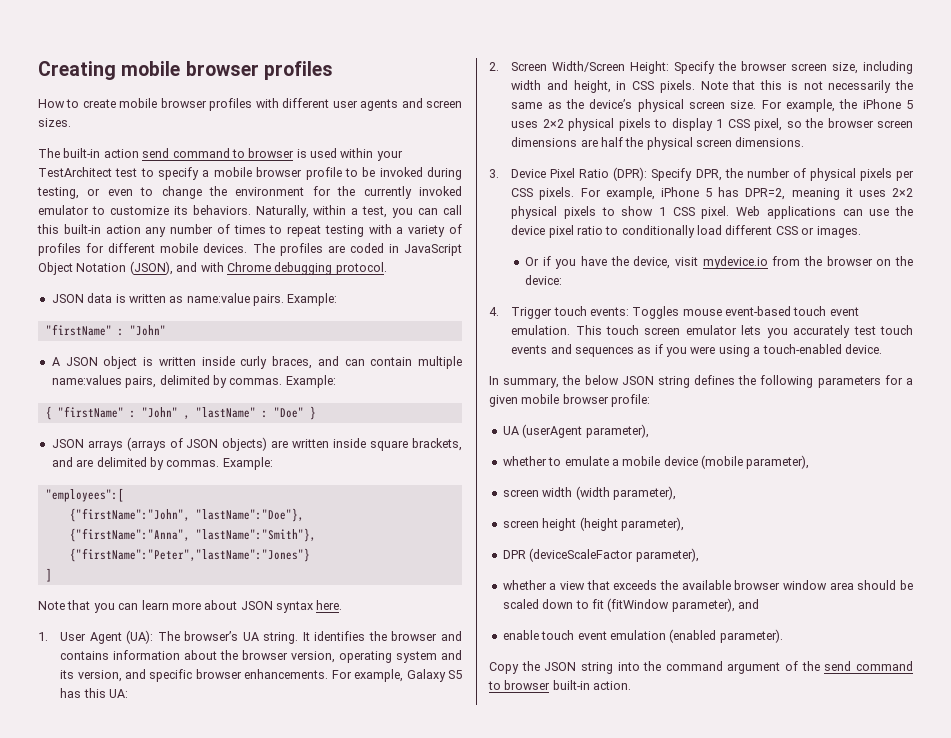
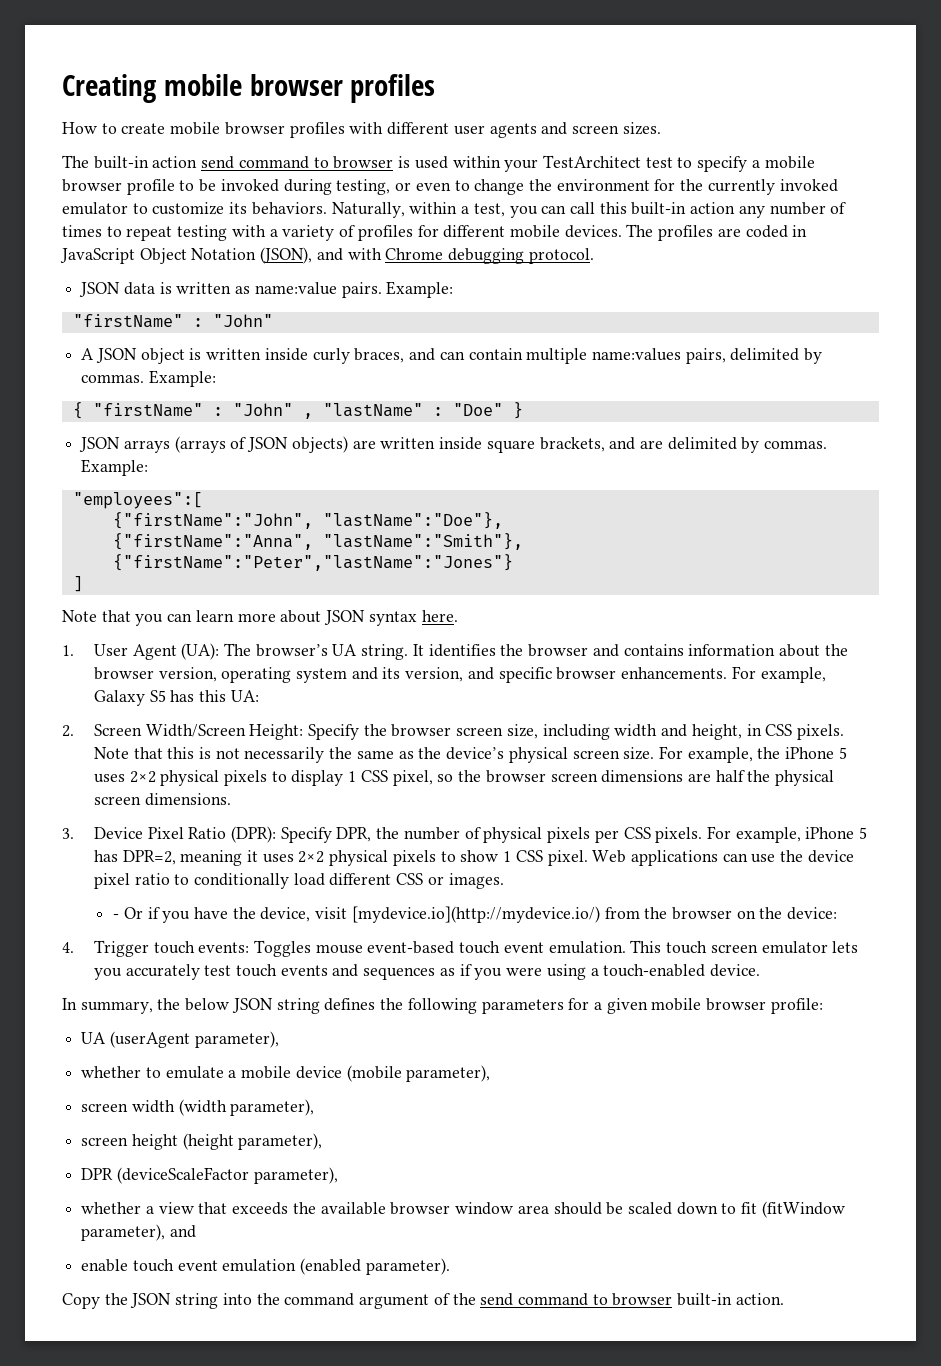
(861, 232) none -> [113,914,120,919] -
[702,256,768,269] mydevice.io -> [351,906,600,923] [mydevice.io](http://mydevice.io/)

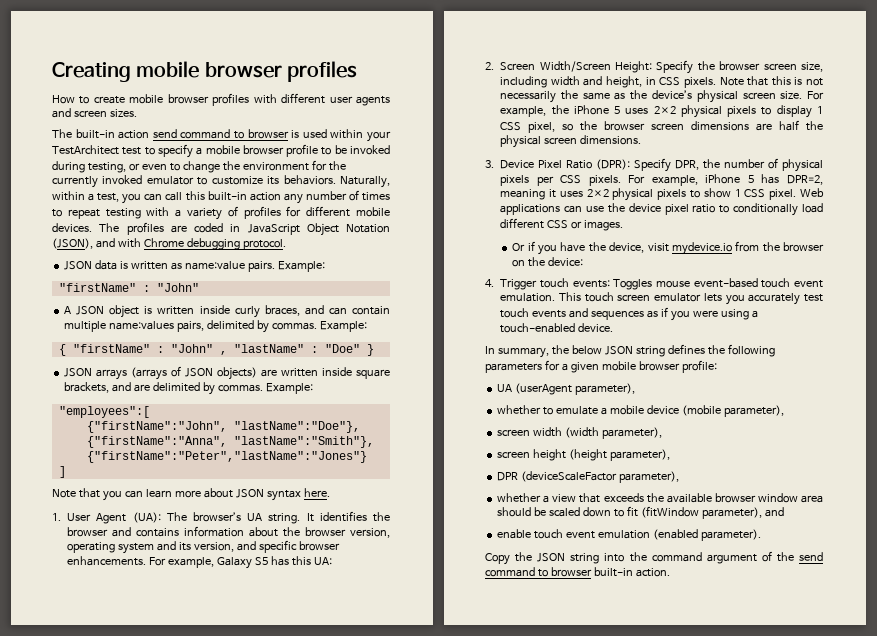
[113,914,120,919] - -> (624, 225) none
[351,906,600,923] [mydevice.io](http://mydevice.io/) -> [671,242,732,255] mydevice.io

